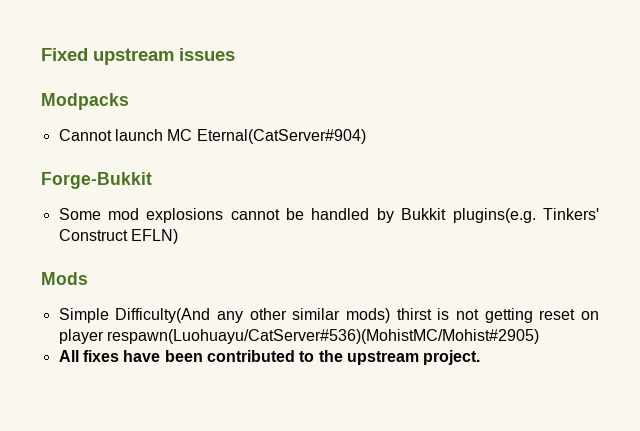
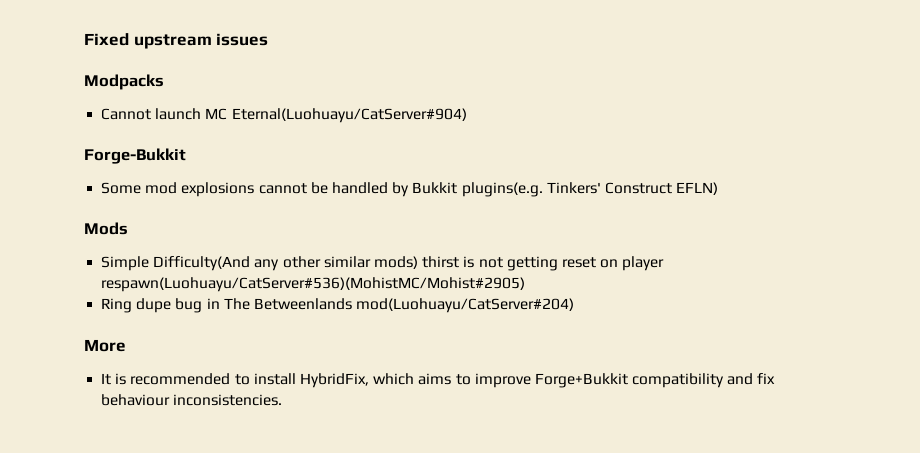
[196,129,366,144] Eternal(CatServer#904) -> [231,108,467,123] Eternal(Luohuayu/CatServer#904)
[58,350,481,365] All fixes have been contributed to the upstream project. -> [101,298,575,313] [84,339,126,352] [101,373,776,388] [101,394,283,406] Ring dupe bug in The Betweenlands mod(Luohuayu/CatServer#204) // More // It is recommended to install HybridFix, which aims to improve Forge+Bukkit compatibility and fix behaviour inconsistencies.

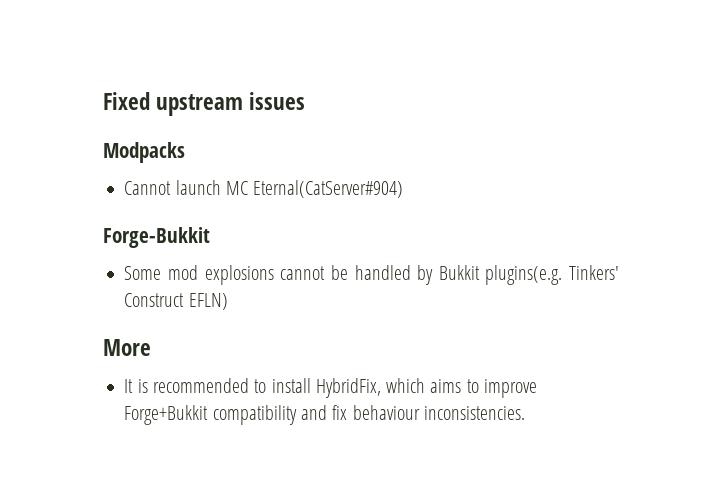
[231,108,467,123] Eternal(Luohuayu/CatServer#904) -> [253,180,404,198] Eternal(CatServer#904)
[84,222,128,235] [101,256,665,271] [101,277,526,292] [101,298,575,313] // Mods // Simple Difficulty(And any other similar mods) thirst is not getting reset on player respawn(Luohuayu/CatServer#536)(MohistMC/Mohist#2905) // Ring dupe bug in The Betweenlands mod(Luohuayu/CatServer#204) -> (228, 301) none

